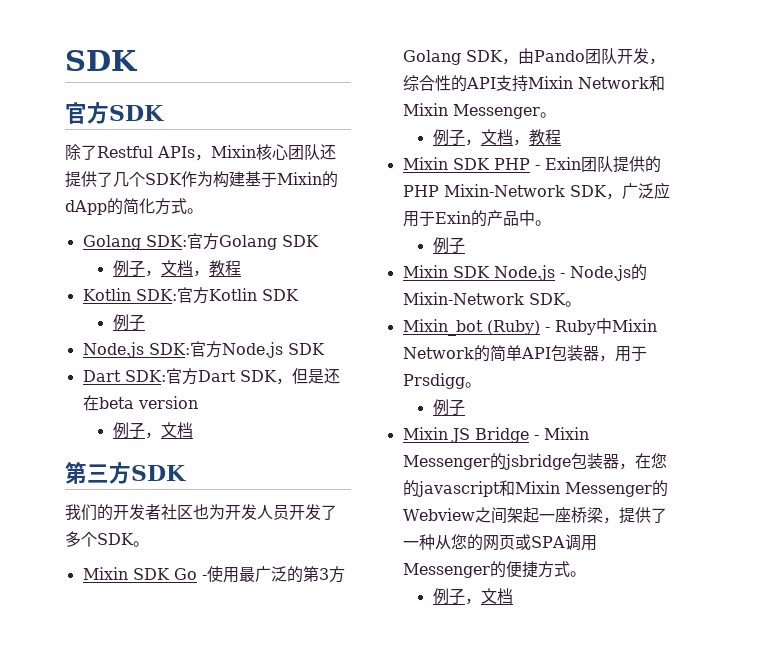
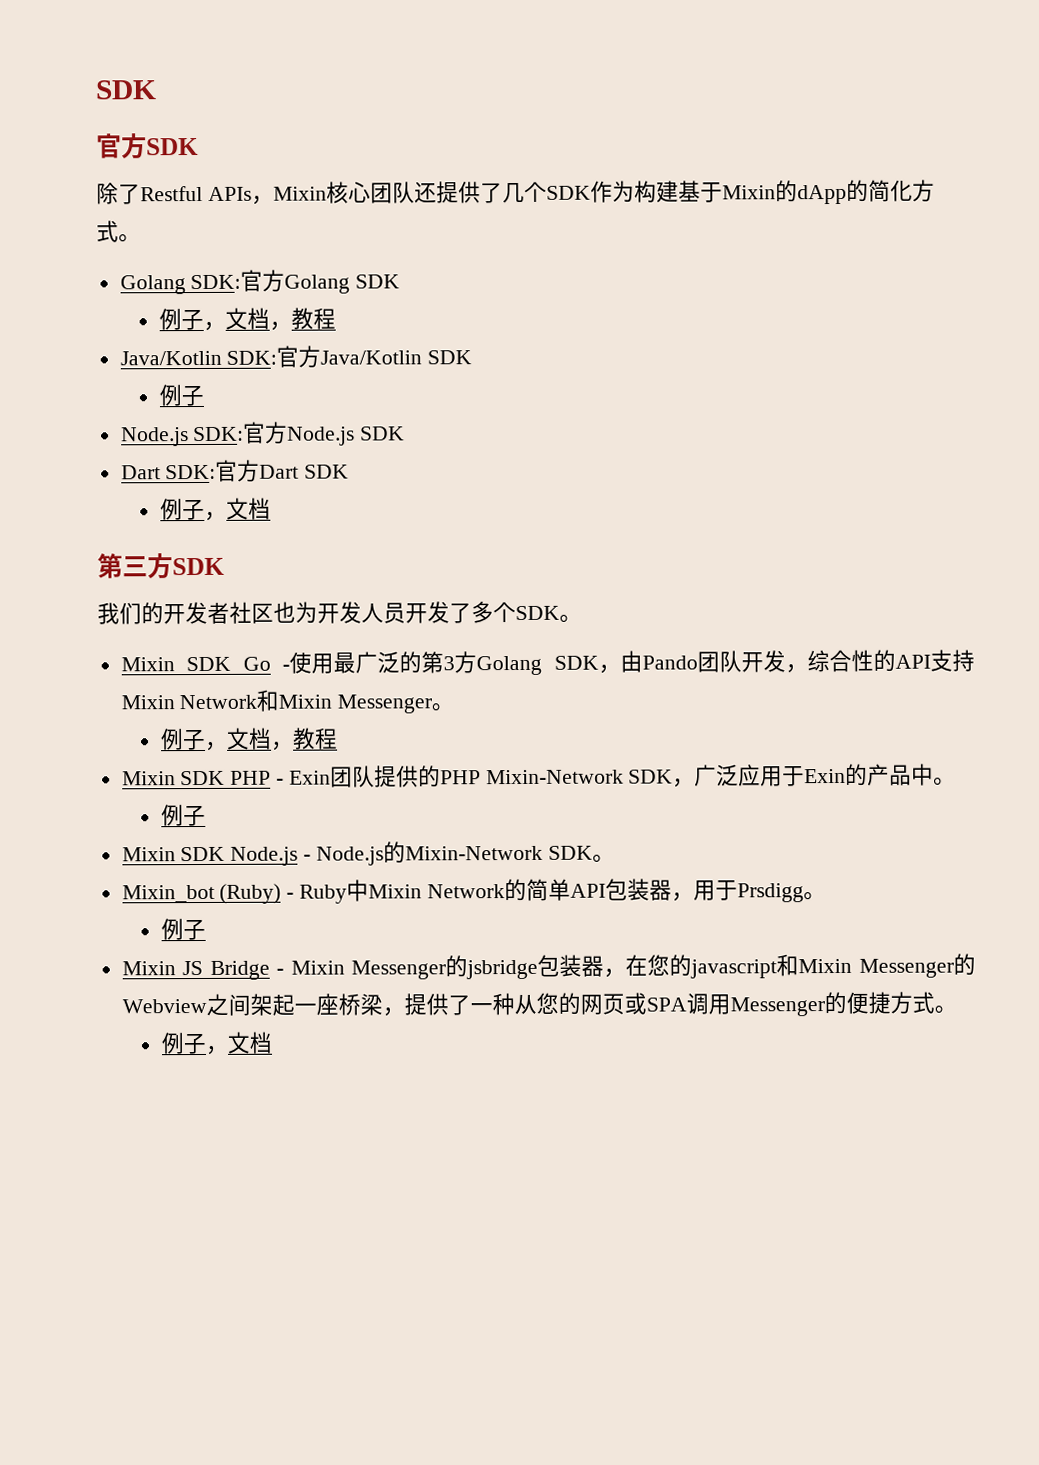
[82,287,257,304] Kotlin SDK:官方Kotlin -> [119,345,423,368] Java/Kotlin SDK:官方Java/Kotlin
[275,368,340,385] [82,395,198,411] ，但是还在beta version -> (350, 471) none

